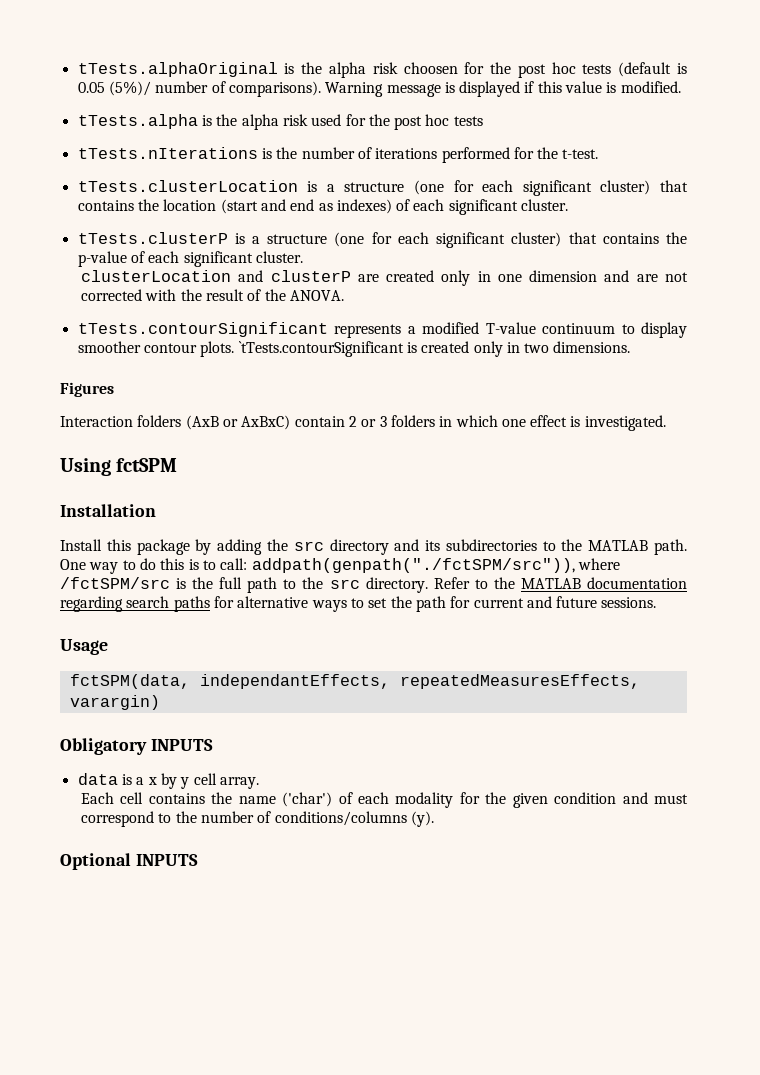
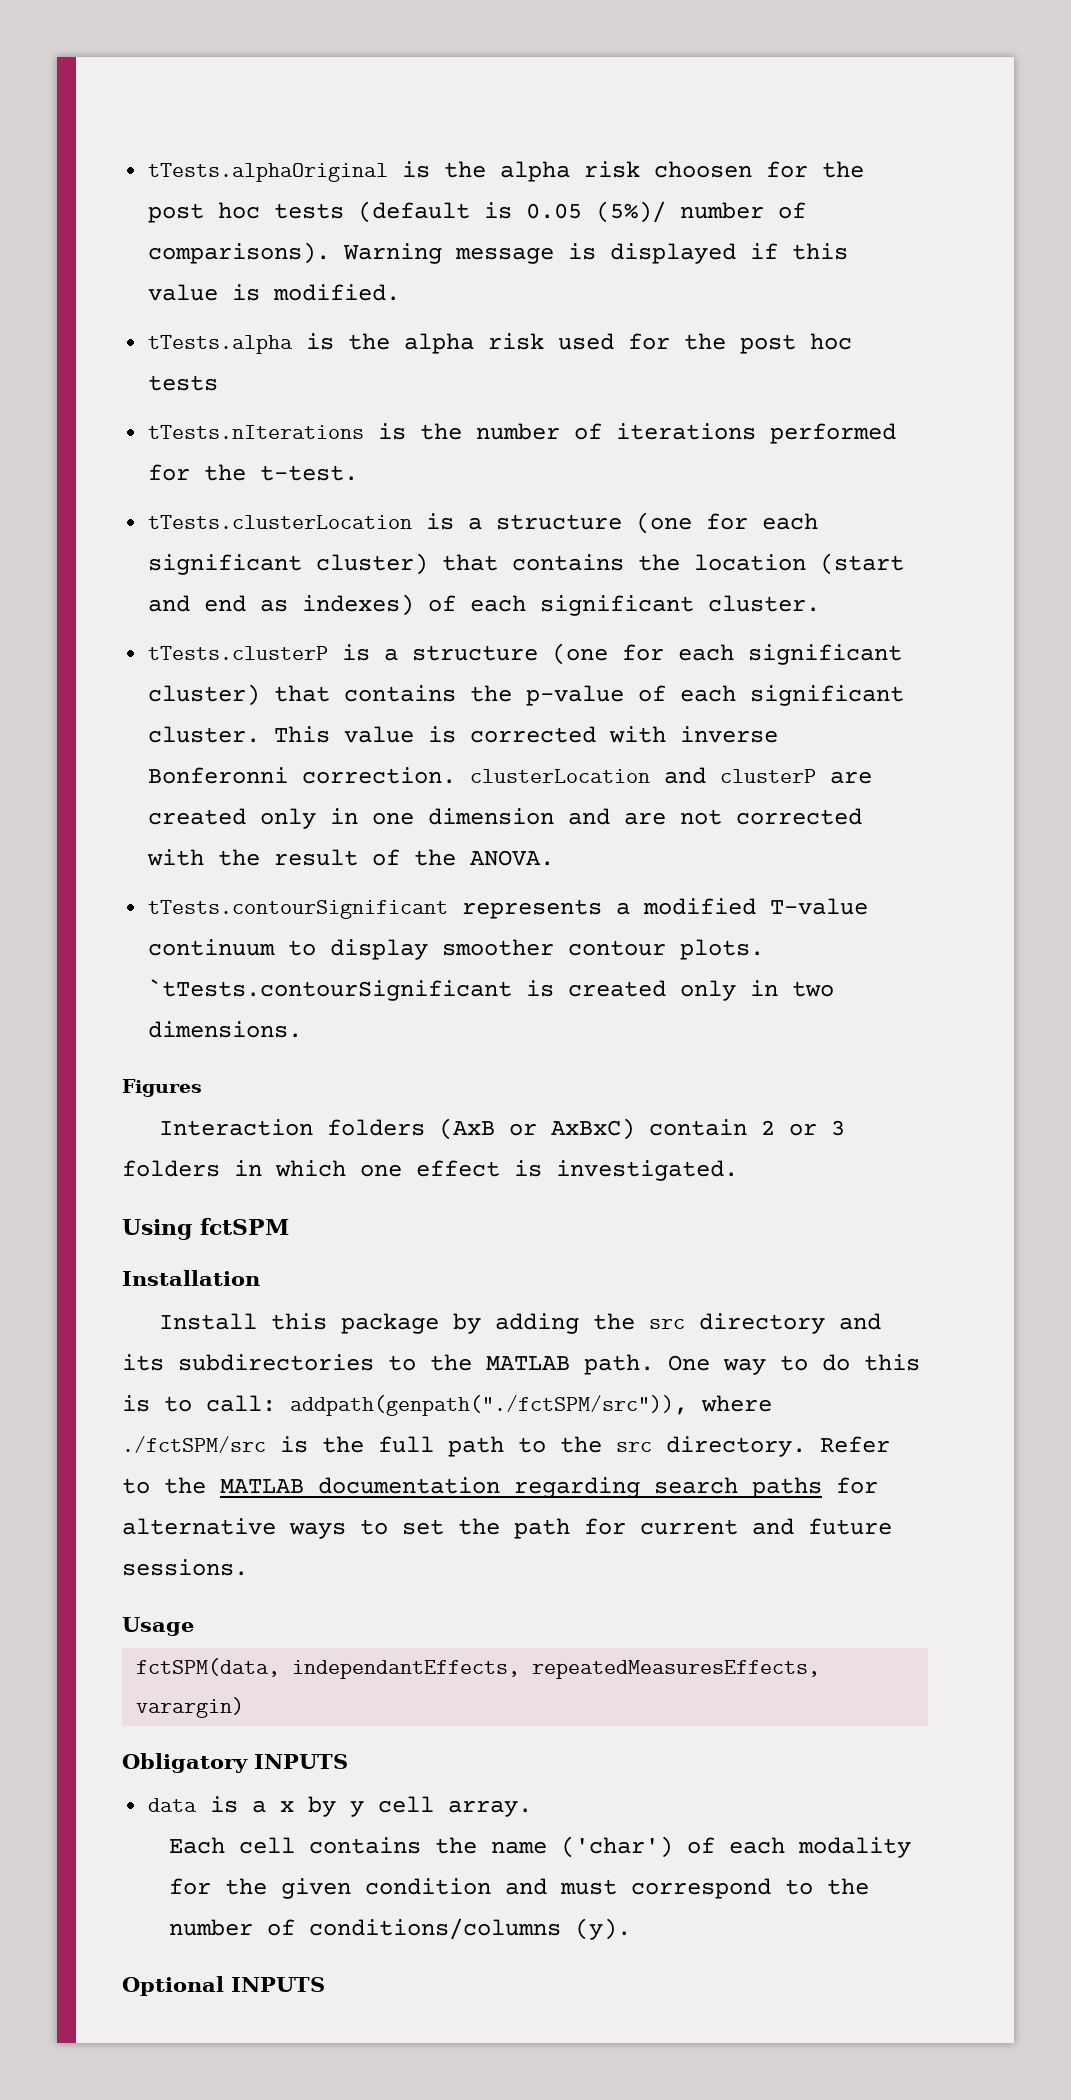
(303, 257) // -> [274,726,779,743] [148,767,457,784] This value is corrected with inverse Bonferonni correction.
[60,577,170,589] /fctSPM/src -> [122,1436,266,1453] ./fctSPM/src

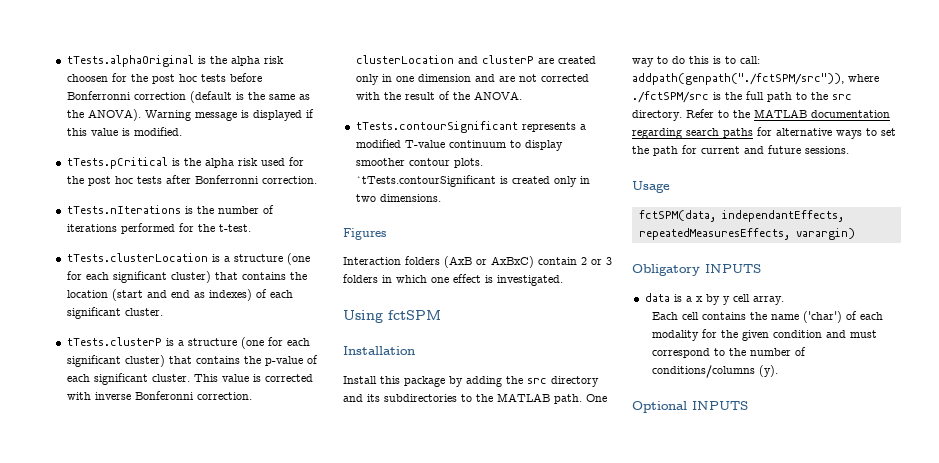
[358,201,807,223] [148,242,331,264] (default is 0.05 (5%)/ number of comparisons). -> [229,73,262,82] [66,91,310,103] [66,109,141,121] before Bonferronni correction (default is the same as the ANOVA).
[148,335,294,354] tTests.alpha -> [66,157,168,169] tTests.pCritical
(219, 383) none -> [165,175,317,184] after Bonferronni correction.

